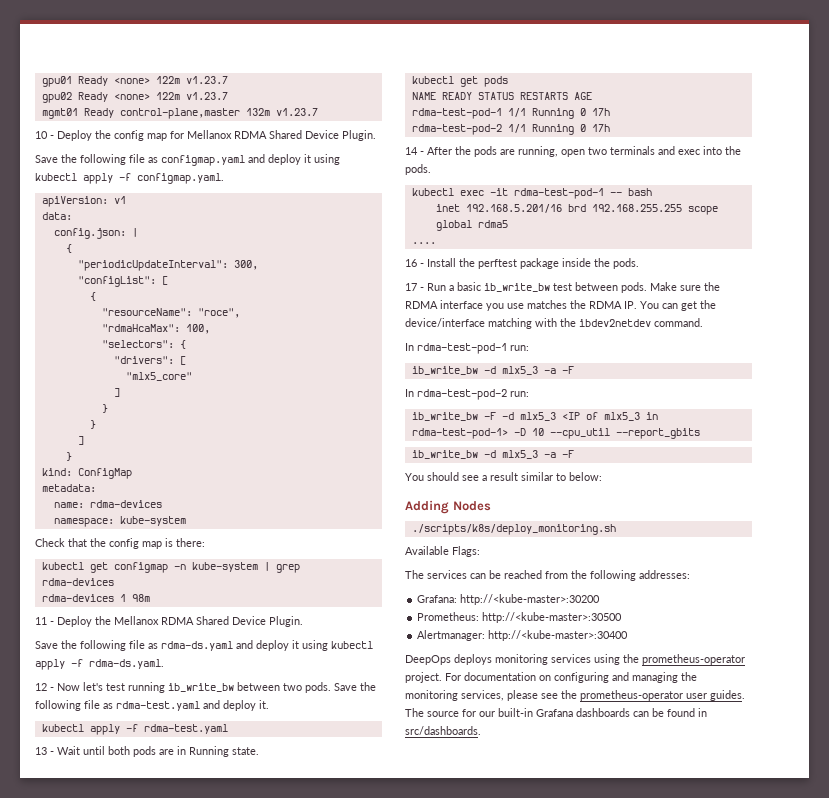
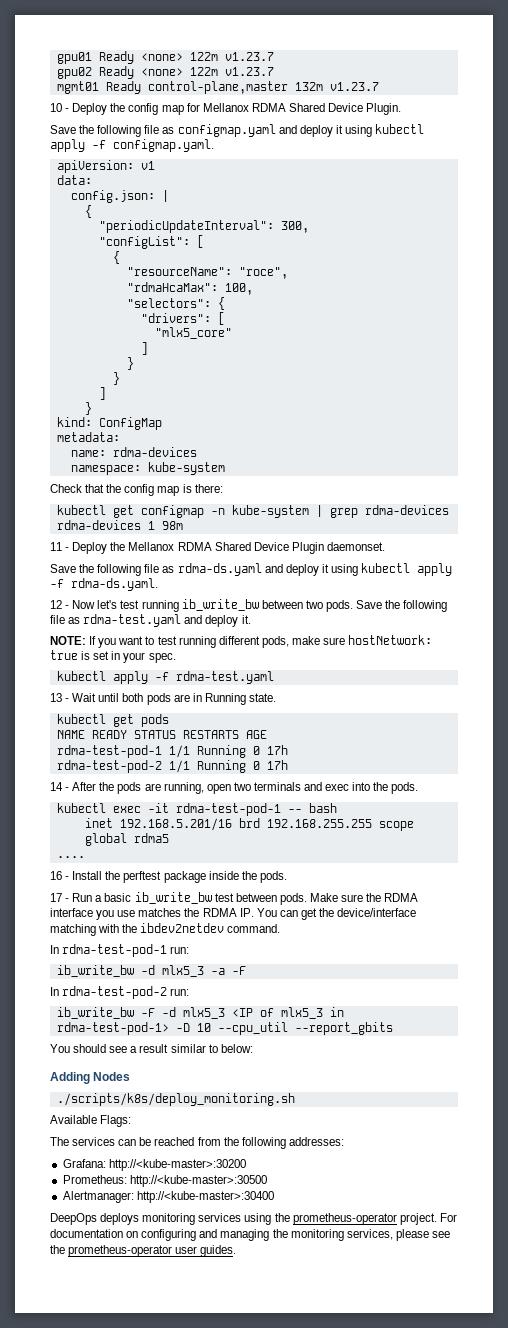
[269,616,303,627] Plugin. -> [291,542,385,554] Plugin daemonset.
(269, 704) none -> [50,635,433,648] [50,650,176,663] // NOTE: If you want to test running different pods, make sure hostNetwork: true is set in your spec.
[411,450,574,459] // ib_write_bw -d mlx5_3 -a -F -> (393, 1028) none
[405,708,707,717] [405,726,481,735] The source for our built-in Grafana dashboards can be found in src/dashboards. -> (237, 1251) none

